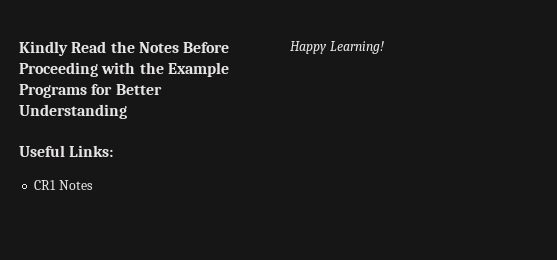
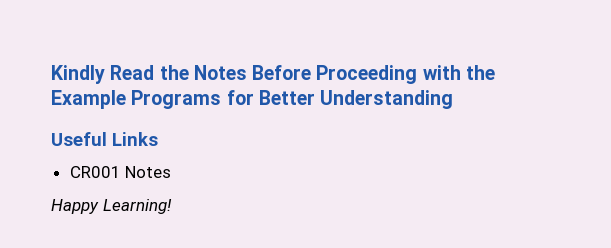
[69,145,114,157] [34,180,57,190] Links: // CR1 -> [112,132,158,146] [69,166,121,178] Links // CR001

